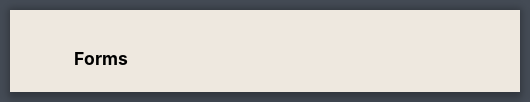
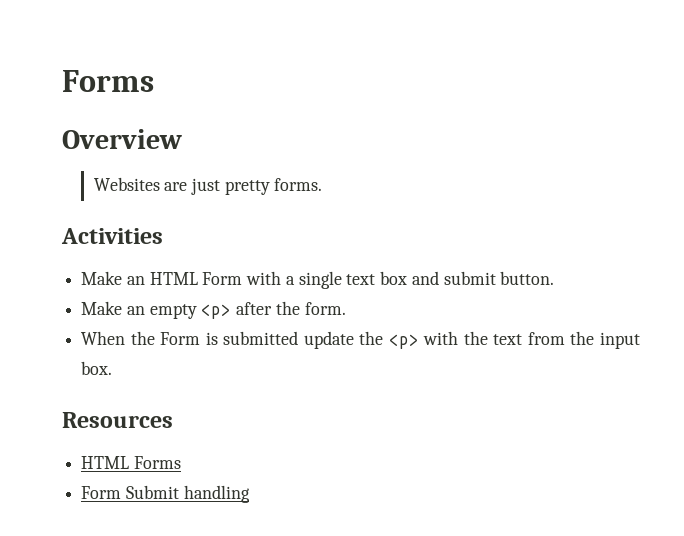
[74,52,128,65] Forms -> [62,70,154,92] [62,129,182,149] [93,177,323,195] [61,228,163,244] [81,271,555,289] [81,301,346,319] [81,331,640,349] [81,361,113,375] [62,412,173,428] [81,456,181,469] [81,485,250,503] Forms // Overview // Websites are just pretty forms. // Activities // Make an HTML Form with a single text box and submit button. // Make an empty <p> after the form. // When the Form is submitted update the <p> with the text from the input box. // Resources // HTML Forms // Form Submit handling

